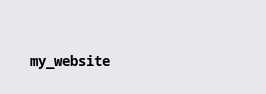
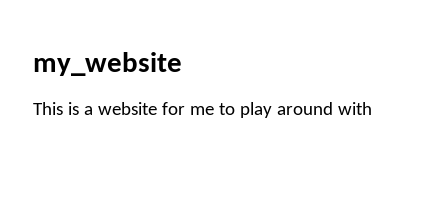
(110, 62) none -> [33,102,372,118] // This is a website for me to play around with

